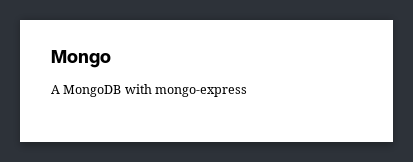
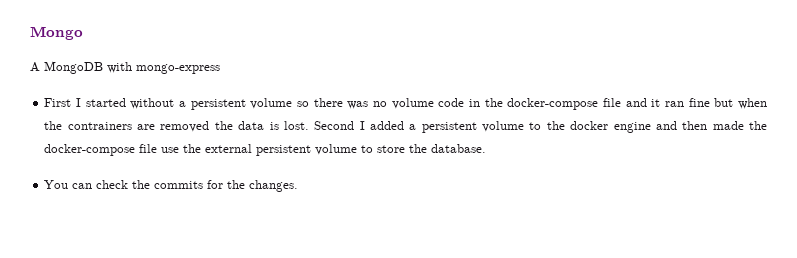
(248, 92) none -> [44,98,767,110] [44,121,768,133] [44,144,487,156] [44,180,299,192] // First I started without a persistent volume so there was no volume code in the docker-compose file and it ran fine but when the contrainers are removed the data is lost. Second I added a persistent volume to the docker engine and then made the docker-compose file use the external persistent volume to store the database. // You can check the commits for the changes.

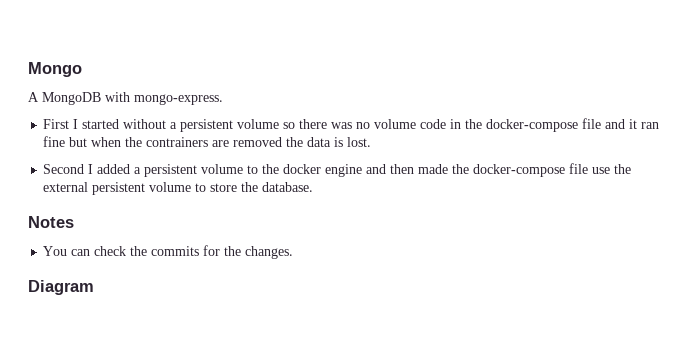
[136,64,220,74] mongo-express -> [134,94,223,105] mongo-express.
(309, 125) none -> (372, 142) //
(487, 148) none -> [28,216,74,228] // Notes
(299, 186) none -> [28,280,94,295] // Diagram

